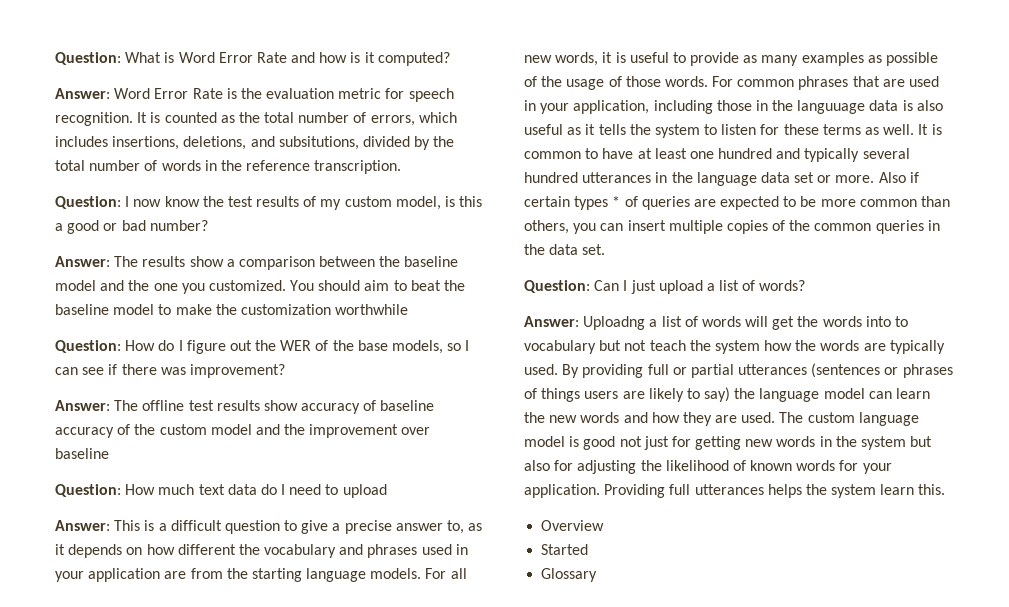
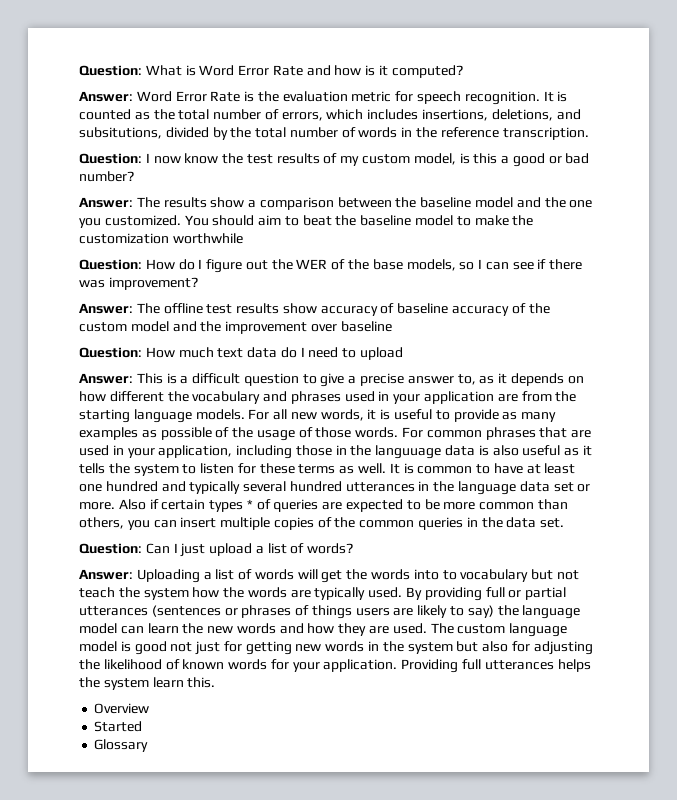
[583,316,646,330] Uploadng -> [136,569,200,583] Uploading

